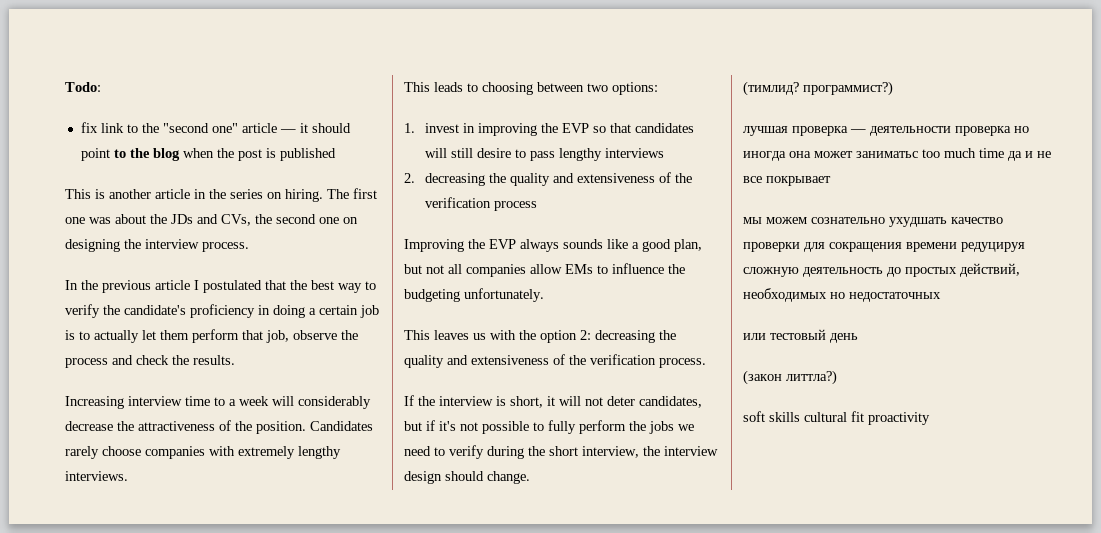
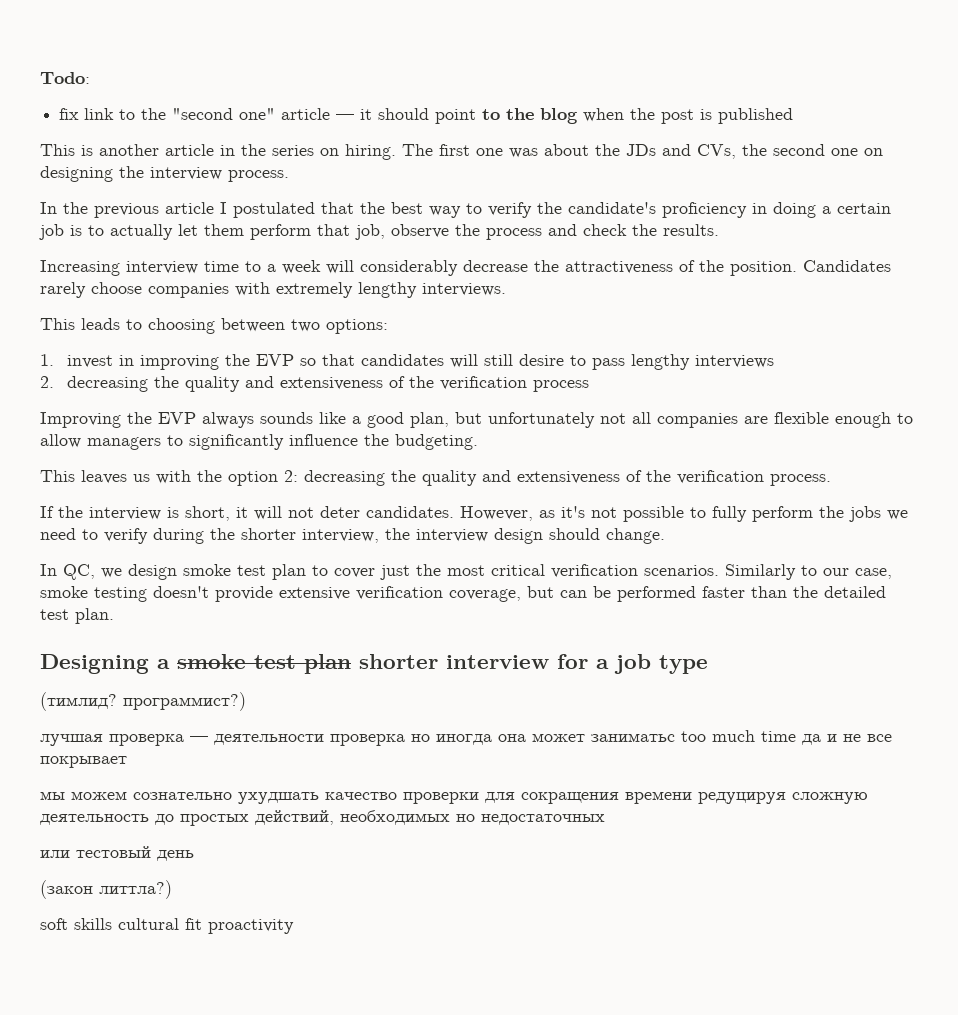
(422, 269) none -> [488,412,595,428] unfortunately
[530,263,685,274] [404,288,544,302] allow EMs to influence the budgeting unfortunately. -> [744,412,913,428] [40,434,478,450] are flexible enough to allow managers to significantly influence the budgeting.
[639,396,702,408] [404,420,435,431] candidates, but if -> [366,506,555,521] candidates. However, as
[549,446,578,456] short -> [241,528,296,540] shorter
(530, 477) none -> [40,564,892,580] [40,586,886,602] [40,608,114,624] [40,654,708,674] // In QC, we design smoke test plan to cover just the most critical verification scenarios. Similarly to our case, smoke testing doesn't provide extensive verification coverage, but can be performed faster than the detailed test plan. // Designing a smoke test plan shorter interview for a job type

